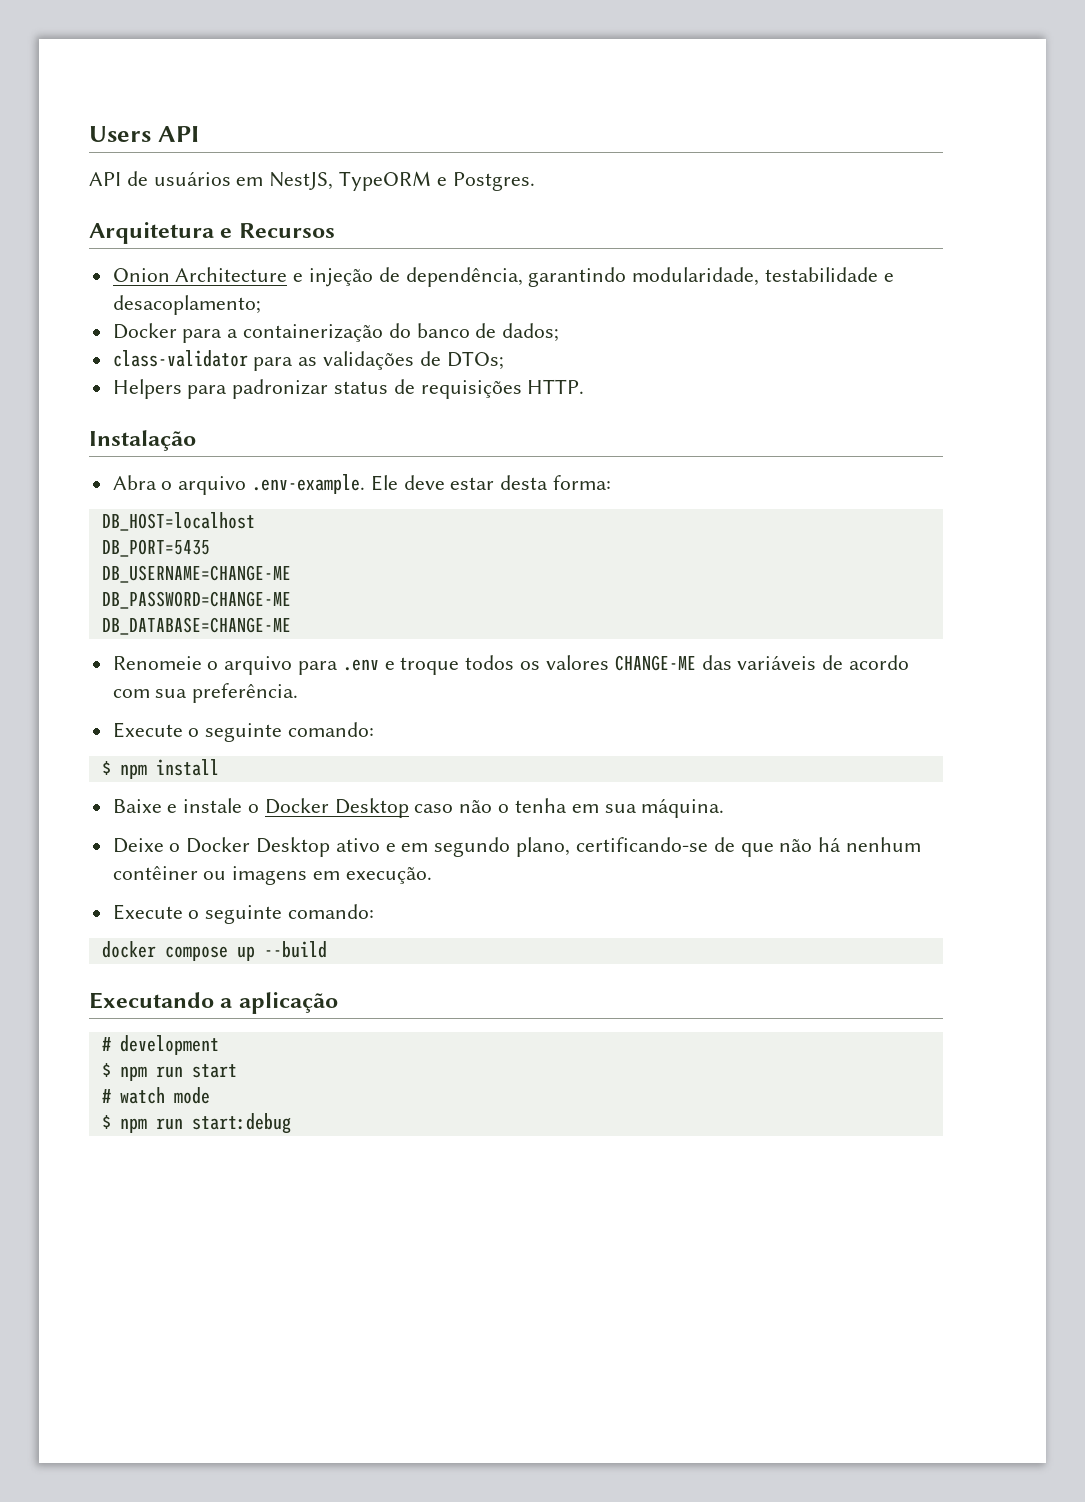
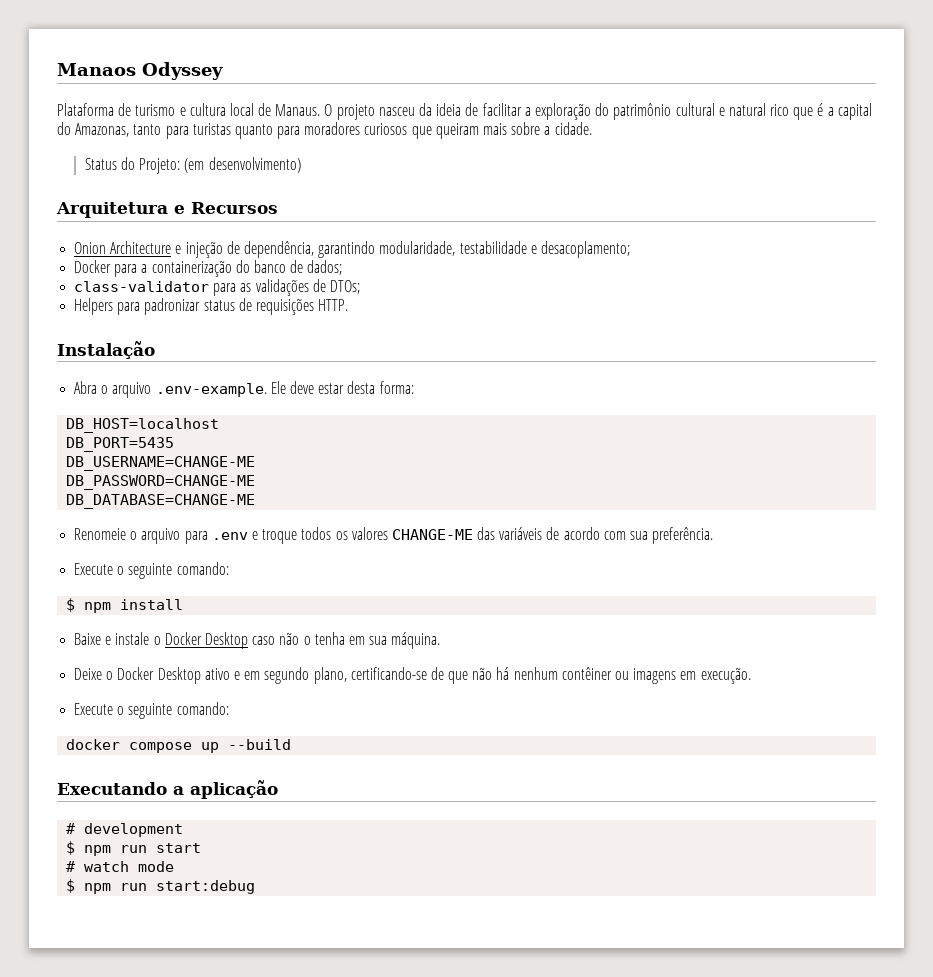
[89,126,199,142] [89,171,535,191] Users API // API de usuários em NestJS, TypeORM e Postgres. -> [57,62,223,80] [57,103,872,120] [57,122,592,139] [84,157,301,174] Manaos Odyssey // Plataforma de turismo e cultura local de Manaus. O projeto nasceu da ideia de facilitar a exploração do patrimônio cultural e natural rico que é a capital do Amazonas, tanto para turistas quanto para moradores curiosos que queiram mais sobre a cidade. // Status do Projeto: (em desenvolvimento)

